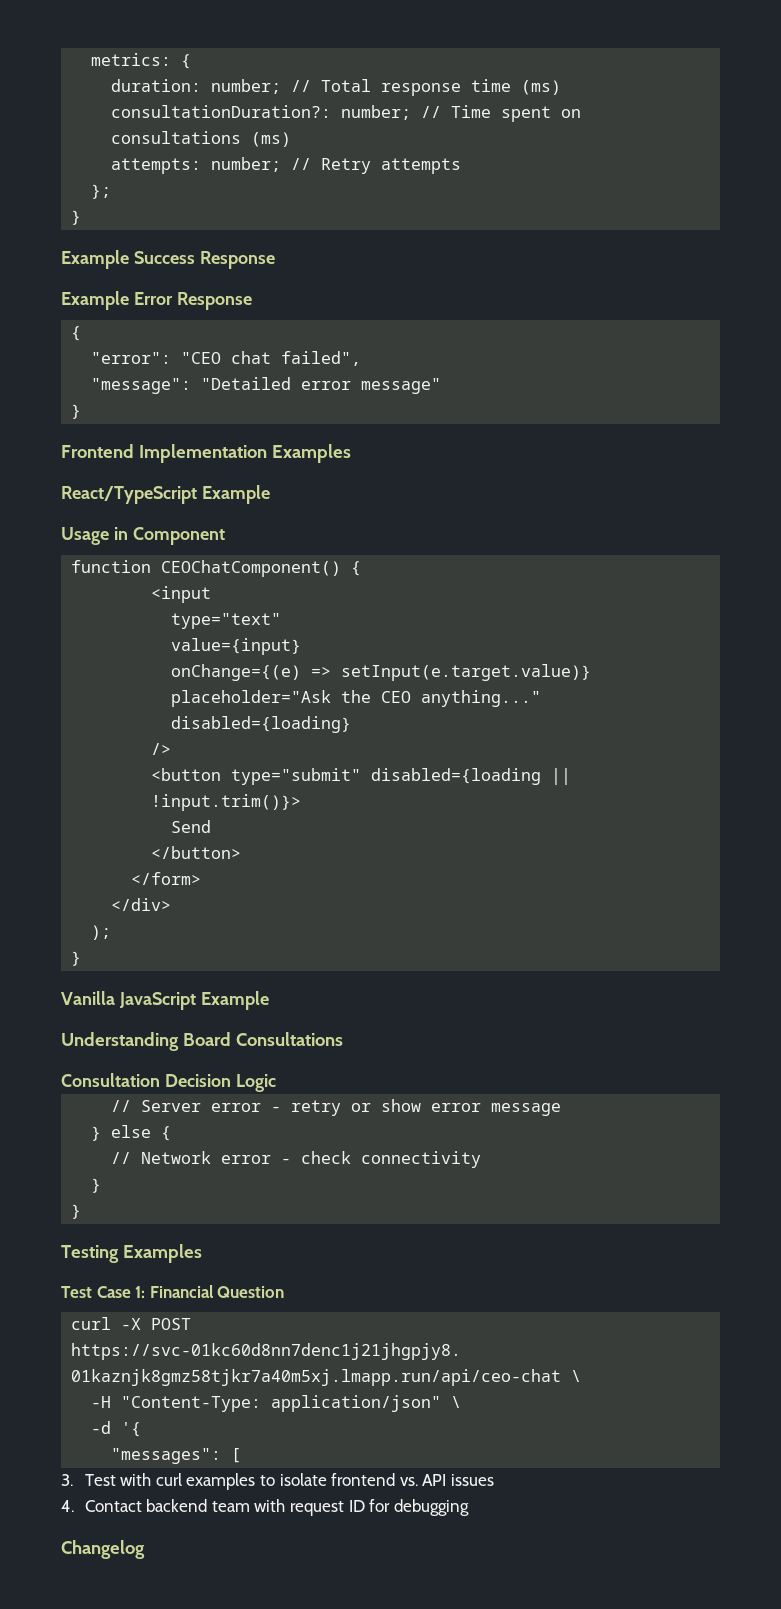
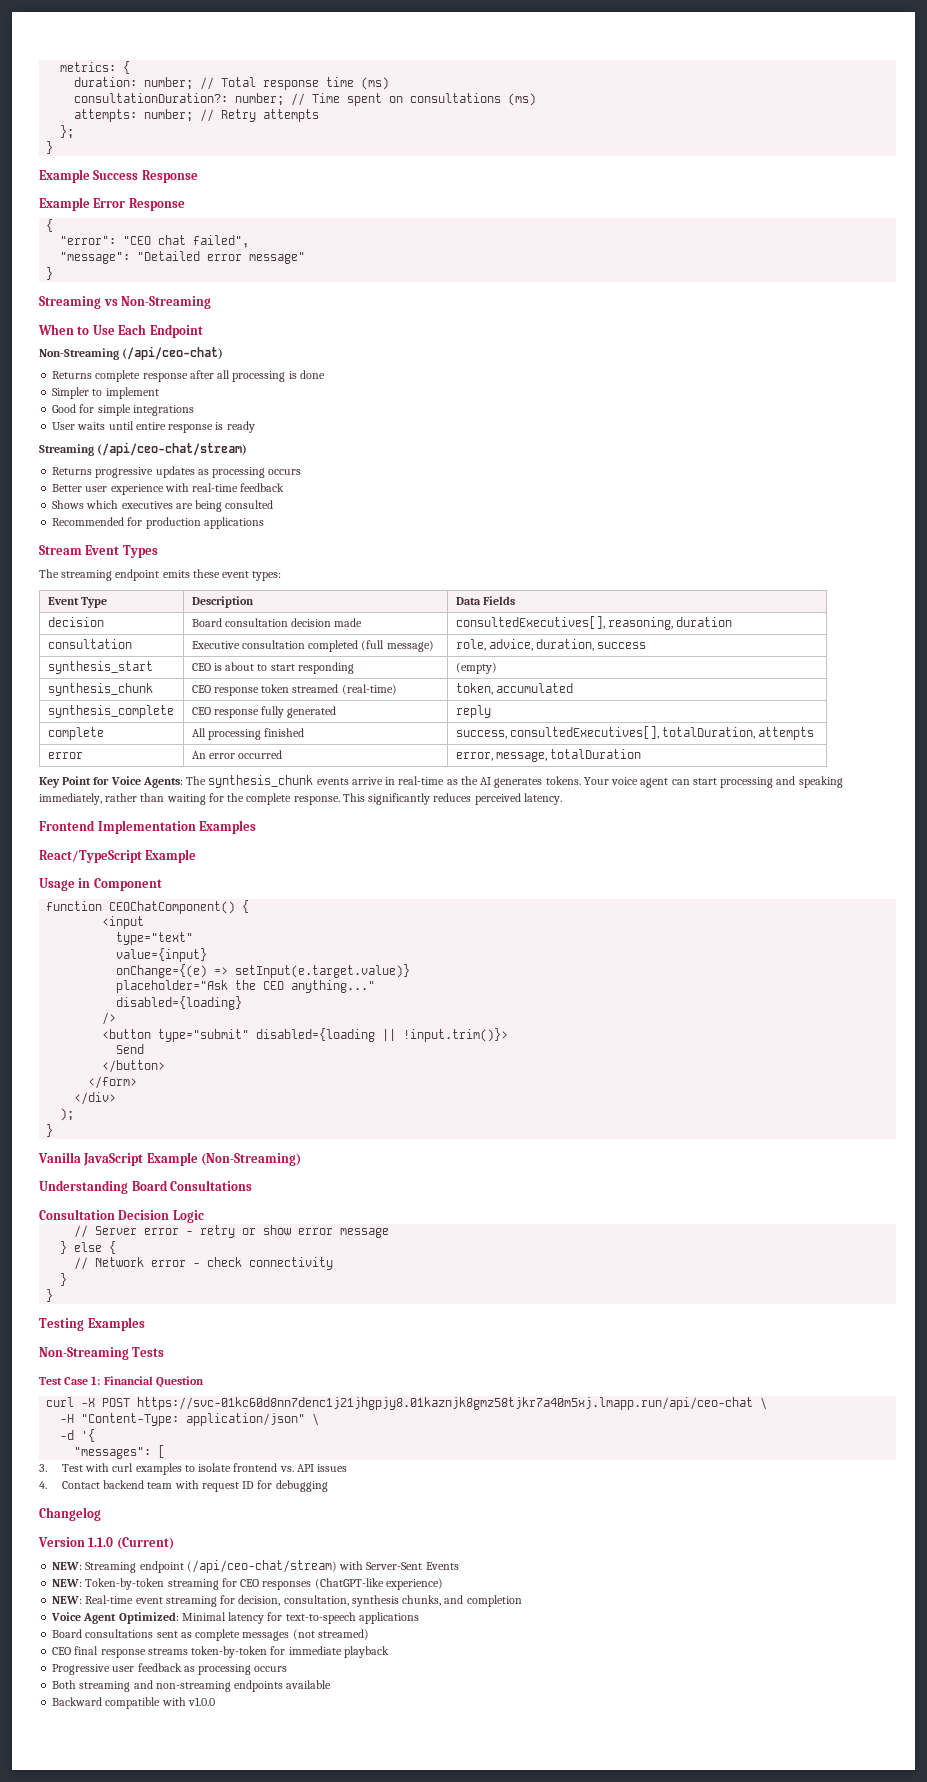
(82, 411) none -> [39,296,212,309] [38,324,203,338] [39,346,224,360] [52,370,325,382] [52,387,159,399] [52,404,194,416] [52,421,255,433] [39,442,248,456] [52,466,302,478] [52,483,285,495] [52,500,274,512] [52,517,264,529] [39,545,158,558] [39,569,282,581] [47,597,107,608] [191,596,254,608] [455,596,515,605] [47,617,104,627] [191,618,363,627] [455,616,733,630] [47,639,132,649] [191,640,434,652] [455,639,647,651] [47,661,153,674] [191,662,354,674] [455,662,497,674] [47,683,153,696] [191,684,397,696] [455,683,573,695] [47,705,174,718] [191,706,337,718] [455,705,491,718] [47,727,104,740] [191,728,305,740] [455,726,815,740] [47,752,83,759] [191,750,283,759] [455,749,642,762] [39,775,843,788] [39,793,562,805] // Streaming vs Non-Streaming // When to Use Each Endpoint // Non-Streaming (/api/ceo-chat) // Returns complete response after all processing is done // Simpler to implement // Good for simple integrations // User waits until entire response is ready // Streaming (/api/ceo-chat/stream) // Returns progressive updates as processing occurs // Better user experience with real-time feedback // Shows which executives are being consulted // Recommended for production applications // Stream Event Types // The streaming endpoint emits these event types: // Event Type | Description | Data Fields // decision | Board consultation decision made | consultedExecutives[], reasoning, duration // consultation | Executive consultation completed (full message) | role, advice, duration, success // synthesis_start | CEO is about to start responding | (empty) // synthesis_chunk | CEO response token streamed (real-time) | token, accumulated // synthesis_complete | CEO response fully generated | reply // complete | All processing finished | success, consultedExecutives[], totalDuration, attempts // error | An error occurred | error, message, totalDuration // Key Point for Voice Agents: The synthesis_chunk events arrive in real-time as the AI generates tokens. Your voice agent can start processing and speaking immediately, rather than waiting for the complete response. This significantly reduces perceived latency.
(269, 1000) none -> [201,1153,302,1166] (Non-Streaming)
(202, 1253) none -> [39,1347,165,1360] // Non-Streaming Tests
(145, 1549) none -> [38,1537,174,1550] [52,1560,459,1573] [52,1578,443,1590] [52,1595,522,1607] [51,1612,419,1624] [52,1629,369,1641] [52,1646,389,1658] [52,1663,288,1675] [52,1680,332,1692] [52,1697,215,1709] // Version 1.1.0 (Current) // NEW: Streaming endpoint (/api/ceo-chat/stream) with Server-Sent Events // NEW: Token-by-token streaming for CEO responses (ChatGPT-like experience) // NEW: Real-time event streaming for decision, consultation, synthesis chunks, and completion // Voice Agent Optimized: Minimal latency for text-to-speech applications // Board consultations sent as complete messages (not streamed) // CEO final response streams token-by-token for immediate playback // Progressive user feedback as processing occurs // Both streaming and non-streaming endpoints available // Backward compatible with v1.0.0

